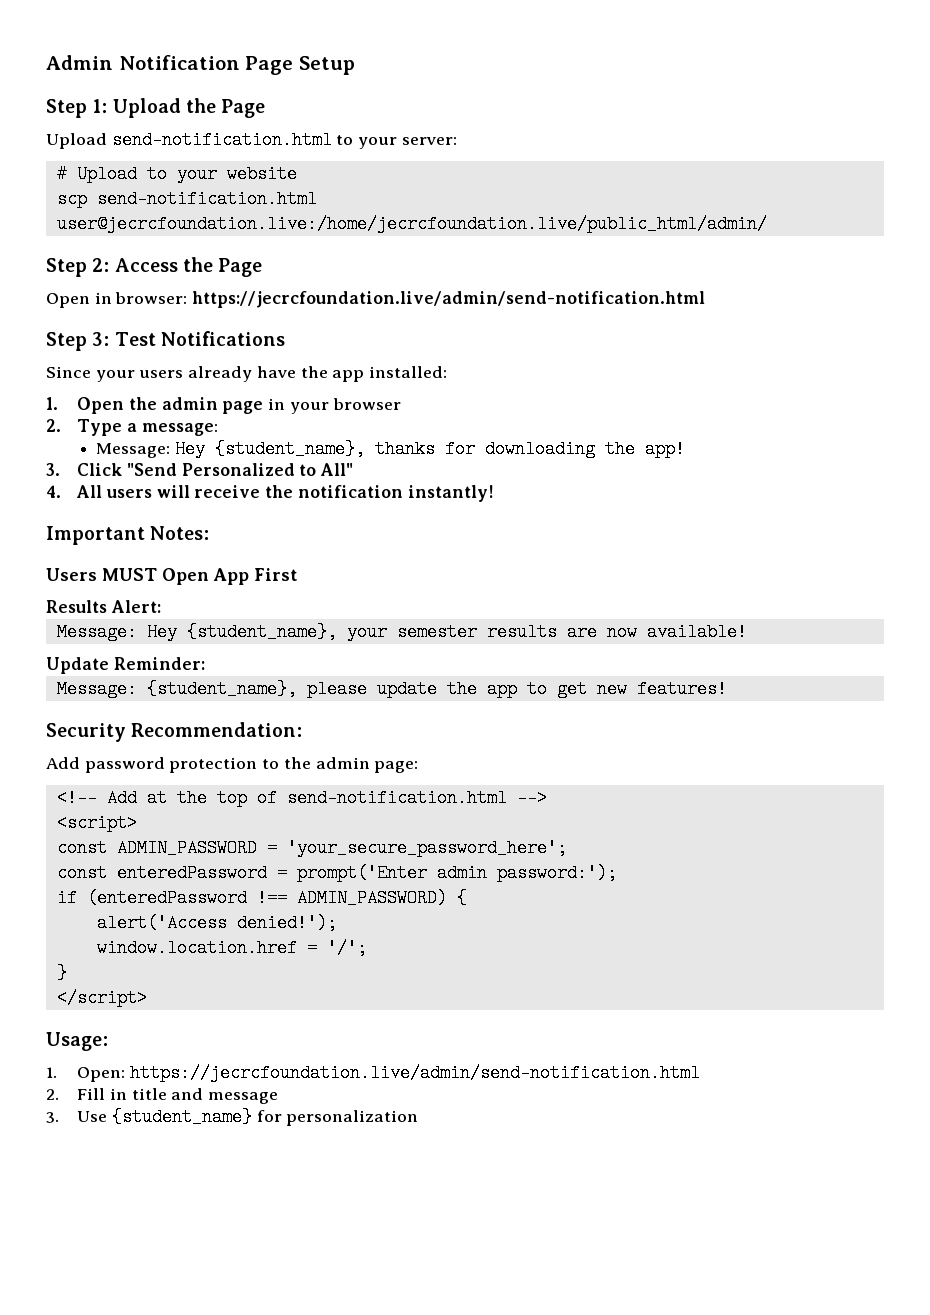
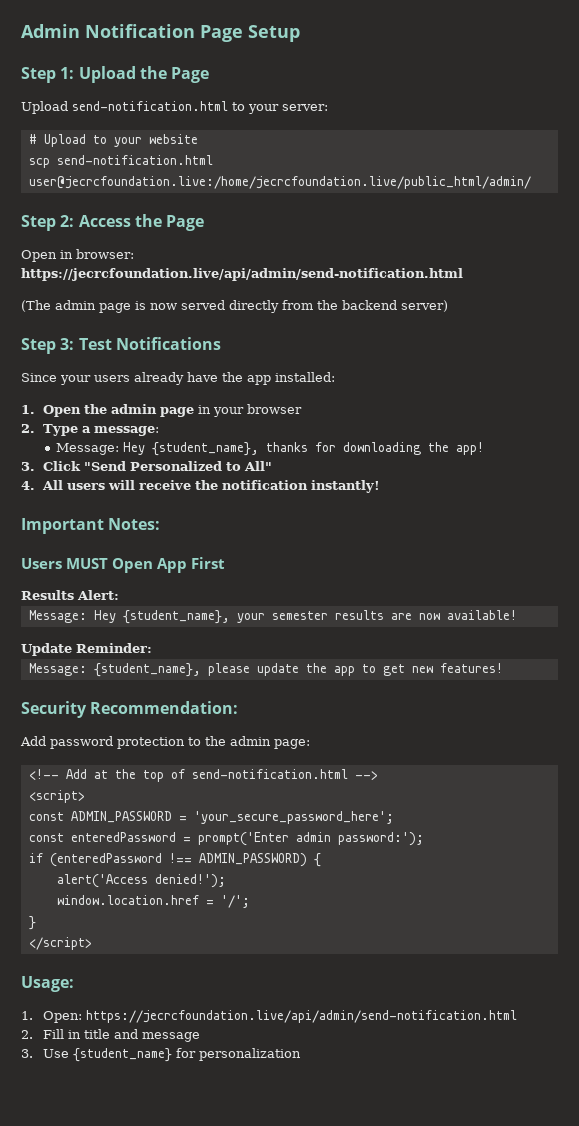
[192,291,706,308] https://jecrcfoundation.live/admin/send-notification.html -> [21,268,463,281] [21,300,448,313] https://jecrcfoundation.live/api/admin/send-notification.html // (The admin page is now served directly from the backend server)
[129,1064,700,1082] https://jecrcfoundation.live/admin/send-notification.html -> [85,1010,517,1023] https://jecrcfoundation.live/api/admin/send-notification.html

